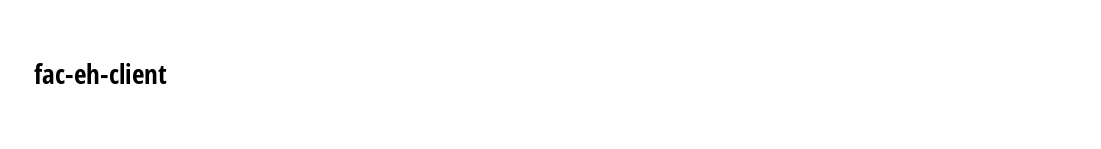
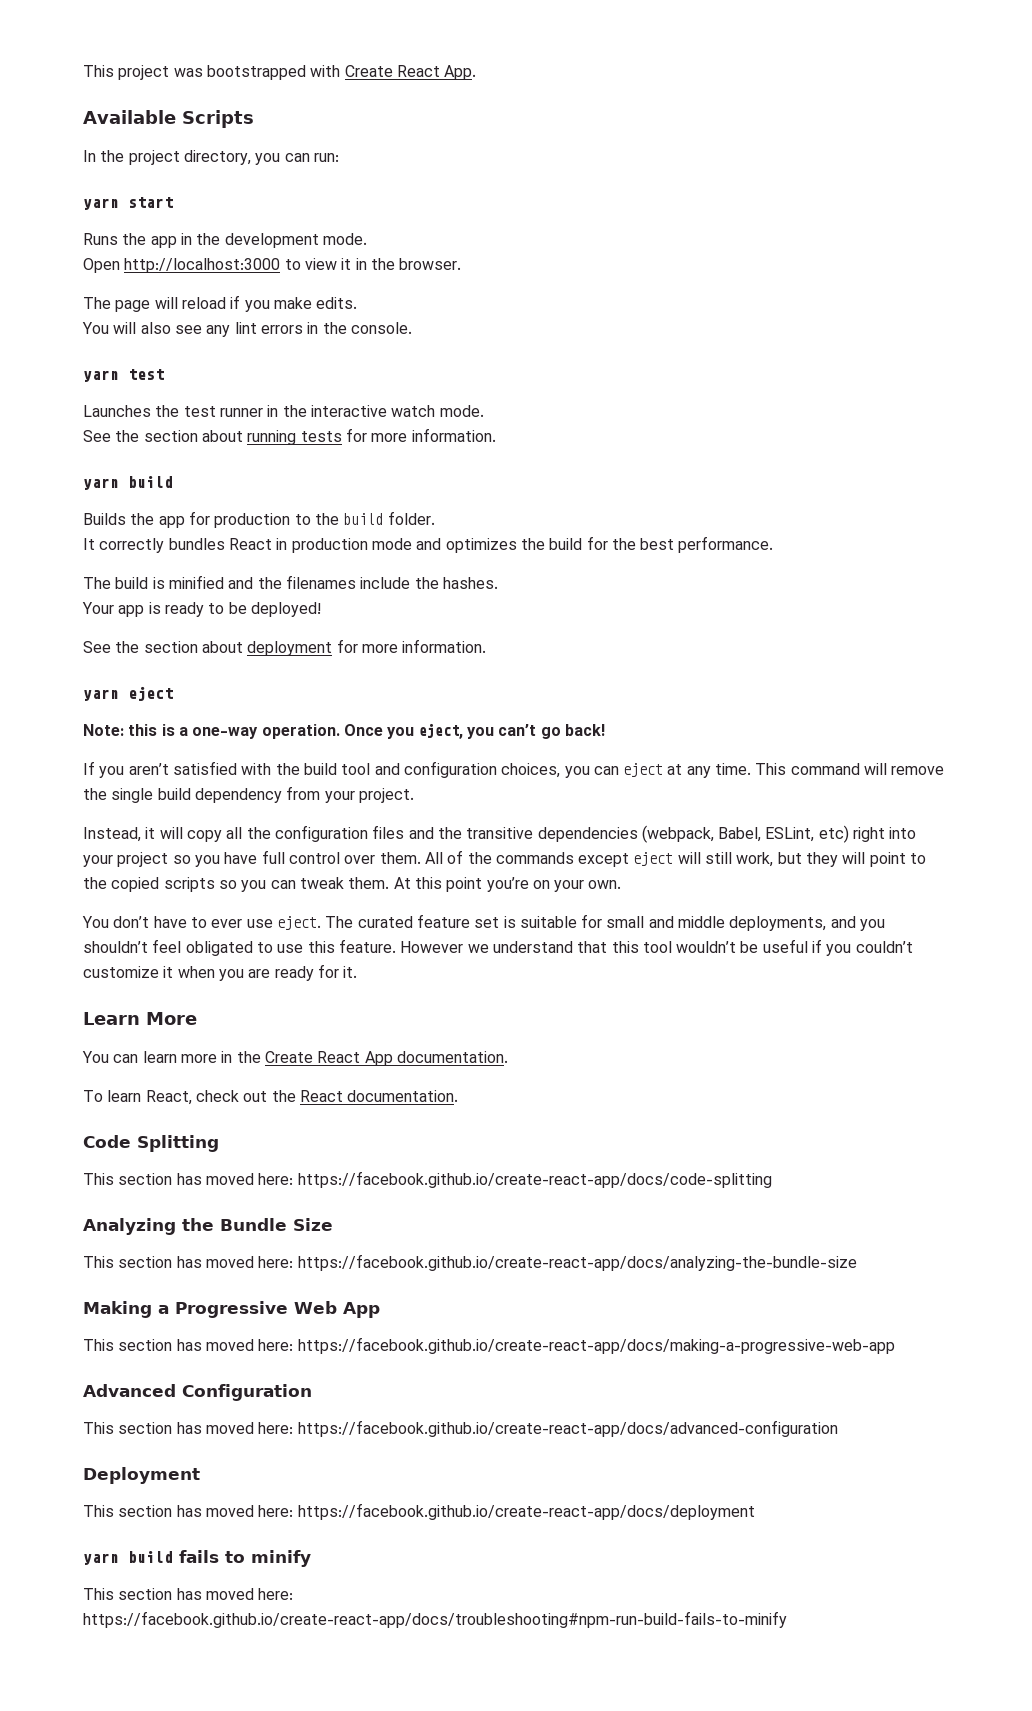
[34,63,167,84] fac-eh-client -> [83,65,477,80] [83,110,254,128] [83,150,339,165] [83,197,173,210] [83,233,367,248] [83,258,462,273] [83,295,358,312] [82,322,412,337] [83,369,164,382] [83,405,484,417] [83,428,496,445] [83,476,173,490] [83,511,435,528] [83,536,774,553] [83,575,498,589] [82,602,321,617] [83,639,487,656] [83,686,173,701] [83,723,605,739] [83,761,945,778] [83,786,414,803] [83,825,917,843] [83,850,927,867] [83,877,622,892] [82,914,886,931] [83,939,913,956] [83,964,358,981] [83,1012,197,1025] [82,1051,508,1066] [83,1090,459,1105] [83,1135,219,1152] [83,1171,772,1188] [83,1218,333,1235] [83,1254,857,1271] [83,1301,380,1318] [83,1337,895,1354] [83,1384,312,1401] [83,1420,838,1437] [83,1467,200,1484] [83,1503,755,1520] [83,1550,311,1567] [83,1588,294,1600] [83,1611,787,1628] This project was bootstrapped with Create React App. // Available Scripts // In the project directory, you can run: // yarn start // Runs the app in the development mode. // Open http://localhost:3000 to view it in the browser. // The page will reload if you make edits. // You will also see any lint errors in the console. // yarn test // Launches the test runner in the interactive watch mode. // See the section about running tests for more information. // yarn build // Builds the app for production to the build folder. // It correctly bundles React in production mode and optimizes the build for the best performance. // The build is minified and the filenames include the hashes. // Your app is ready to be deployed! // See the section about deployment for more information. // yarn eject // Note: this is a one-way operation. Once you eject, you can’t go back! // If you aren’t satisfied with the build tool and configuration choices, you can eject at any time. This command will remove the single build dependency from your project. // Instead, it will copy all the configuration files and the transitive dependencies (webpack, Babel, ESLint, etc) right into your project so you have full control over them. All of the commands except eject will still work, but they will point to the copied scripts so you can tweak them. At this point you’re on your own. // You don’t have to ever use eject. The curated feature set is suitable for small and middle deployments, and you shouldn’t feel obligated to use this feature. However we understand that this tool wouldn’t be useful if you couldn’t customize it when you are ready for it. // Learn More // You can learn more in the Create React App documentation. // To learn React, check out the React documentation. // Code Splitting // This section has moved here: https://facebook.github.io/create-react-app/docs/code-splitting // Analyzing the Bundle Size // This section has moved here: https://facebook.github.io/create-react-app/docs/analyzing-the-bundle-size // Making a Progressive Web App // This section has moved here: https://facebook.github.io/create-react-app/docs/making-a-progressive-web-app // Advanced Configuration // This section has moved here: https://facebook.github.io/create-react-app/docs/advanced-configuration // Deployment // This section has moved here: https://facebook.github.io/create-react-app/docs/deployment // yarn build fails to minify // This section has moved here: https://facebook.github.io/create-react-app/docs/troubleshooting#npm-run-build-fails-to-minify

